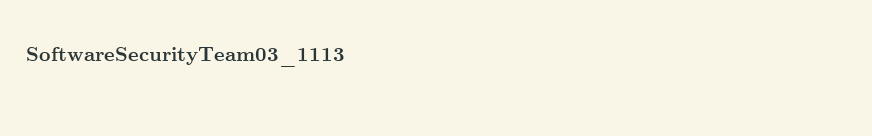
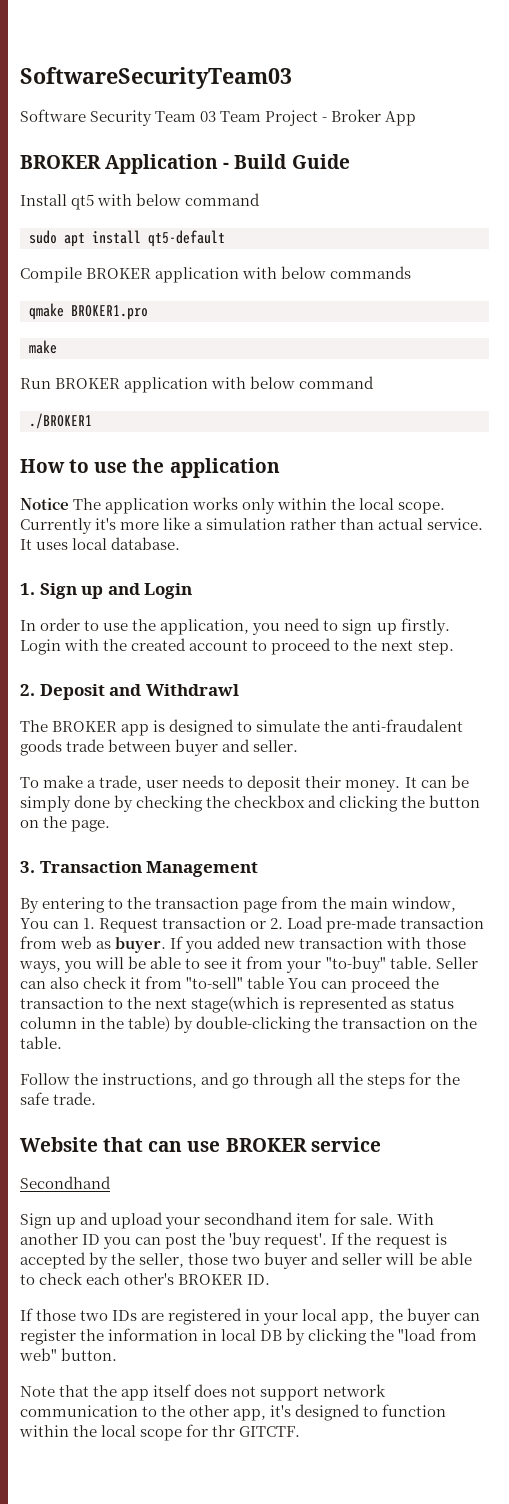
[26,47,345,67] SoftwareSecurityTeam03_1113 -> [20,67,292,89] [20,109,417,126] [20,154,350,174] [20,193,261,210] [29,230,225,247] [20,266,412,283] [29,303,148,320] [29,340,57,354] [20,376,375,393] [29,413,92,429] [20,458,280,478] [20,497,446,514] [20,517,484,534] [20,537,181,550] [20,583,193,599] [20,618,450,635] [20,638,454,655] [20,684,239,700] [20,719,464,736] [20,739,299,756] [20,775,469,792] [20,795,481,812] [20,816,111,832] [20,861,259,877] [20,896,457,913] [20,916,485,933] [20,936,466,953] [19,956,478,973] [20,976,439,993] [20,996,455,1013] [20,1016,478,1033] [20,1036,62,1049] [20,1072,460,1089] [20,1092,97,1105] [20,1137,381,1152] [20,1176,111,1189] [20,1212,435,1229] [20,1232,447,1249] [20,1252,472,1269] [20,1272,271,1285] [20,1308,480,1325] [20,1328,477,1345] [19,1348,118,1361] [20,1384,387,1401] [20,1404,447,1421] [19,1424,301,1441] SoftwareSecurityTeam03 // Software Security Team 03 Team Project - Broker App // BROKER Application - Build Guide // Install qt5 with below command // sudo apt install qt5-default // Compile BROKER application with below commands // qmake BROKER1.pro // make // Run BROKER application with below command // ./BROKER1 // How to use the application // Notice The application works only within the local scope. Currently it's more like a simulation rather than actual service. It uses local database. // 1. Sign up and Login // In order to use the application, you need to sign up firstly. Login with the created account to proceed to the next step. // 2. Deposit and Withdrawl // The BROKER app is designed to simulate the anti-fraudalent goods trade between buyer and seller. // To make a trade, user needs to deposit their money. It can be simply done by checking the checkbox and clicking the button on the page. // 3. Transaction Management // By entering to the transaction page from the main window, You can 1. Request transaction or 2. Load pre-made transaction from web as buyer. If you added new transaction with those ways, you will be able to see it from your "to-buy" table. Seller can also check it from "to-sell" table You can proceed the transaction to the next stage(which is represented as status column in the table) by double-clicking the transaction on the table. // Follow the instructions, and go through all the steps for the safe trade. // Website that can use BROKER service // Secondhand // Sign up and upload your secondhand item for sale. With another ID you can post the 'buy request'. If the request is accepted by the seller, those two buyer and seller will be able to check each other's BROKER ID. // If those two IDs are registered in your local app, the buyer can register the information in local DB by clicking the "load from web" button. // Note that the app itself does not support network communication to the other app, it's designed to function within the local scope for thr GITCTF.

